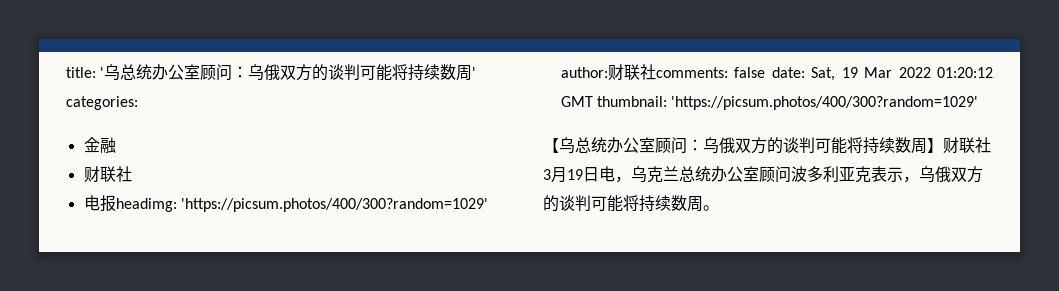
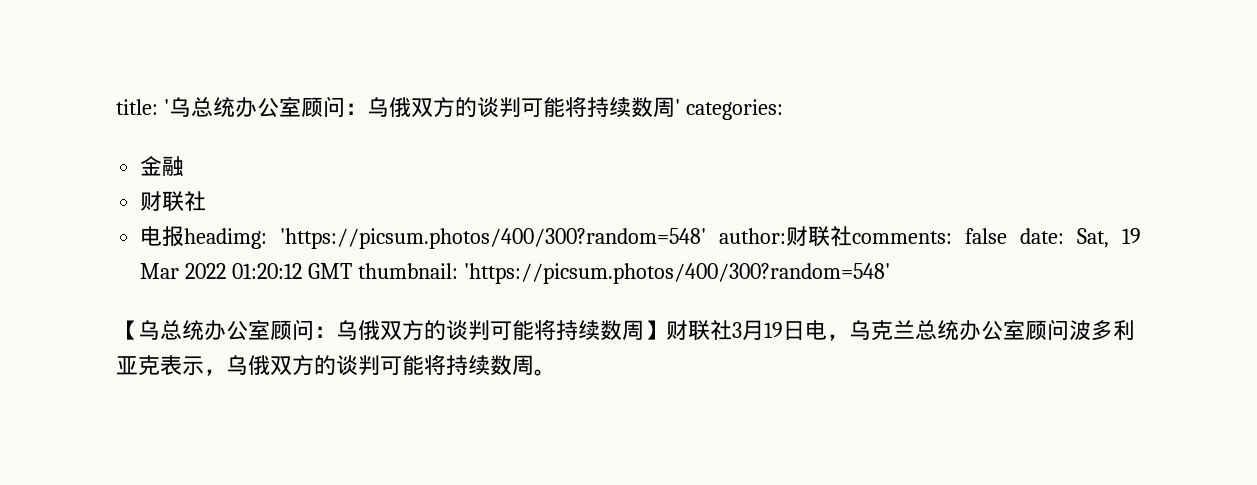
[180,198,488,212] 'https://picsum.photos/400/300?random=1029' -> [280,228,707,249] 'https://picsum.photos/400/300?random=548'
[671,96,979,110] 'https://picsum.photos/400/300?random=1029' -> [463,263,890,284] 'https://picsum.photos/400/300?random=548'

